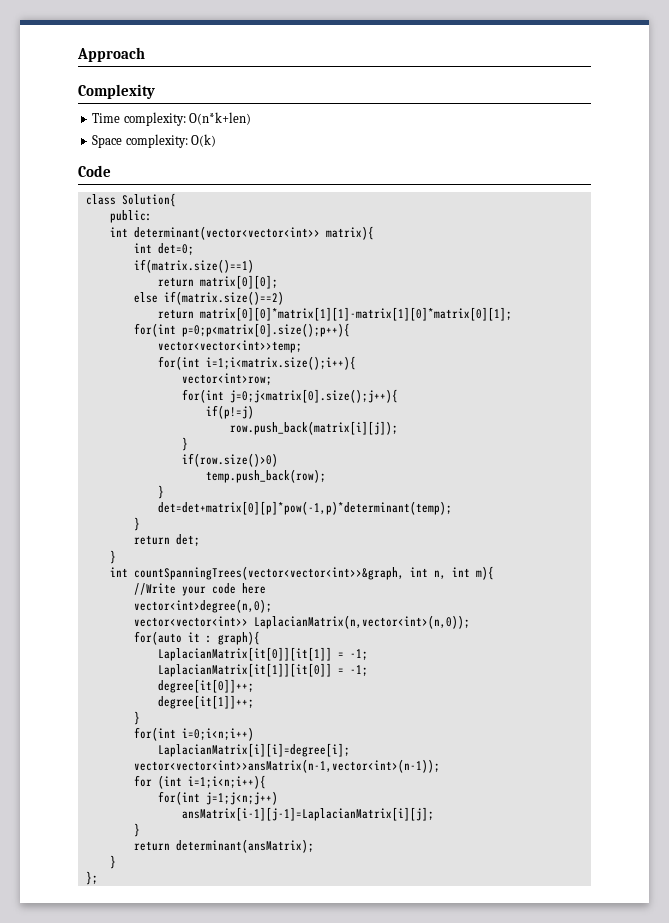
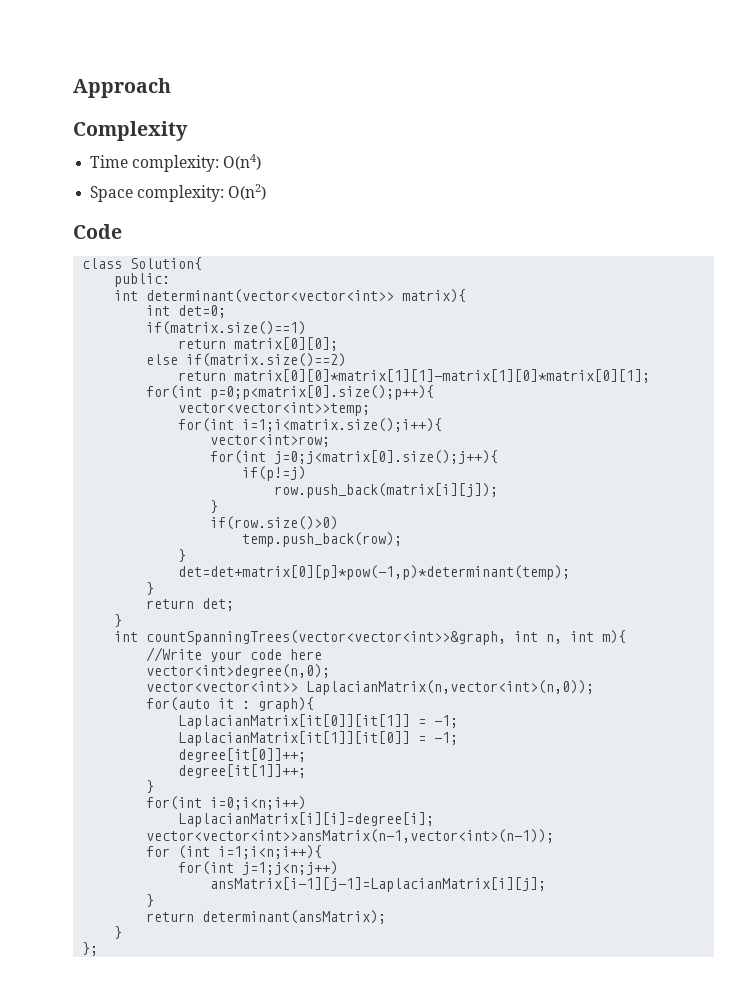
[189,112,252,125] O(n*k+len) -> [223,154,262,170] O(n4)
[191,134,217,147] O(k) -> [228,184,267,200] O(n2)

